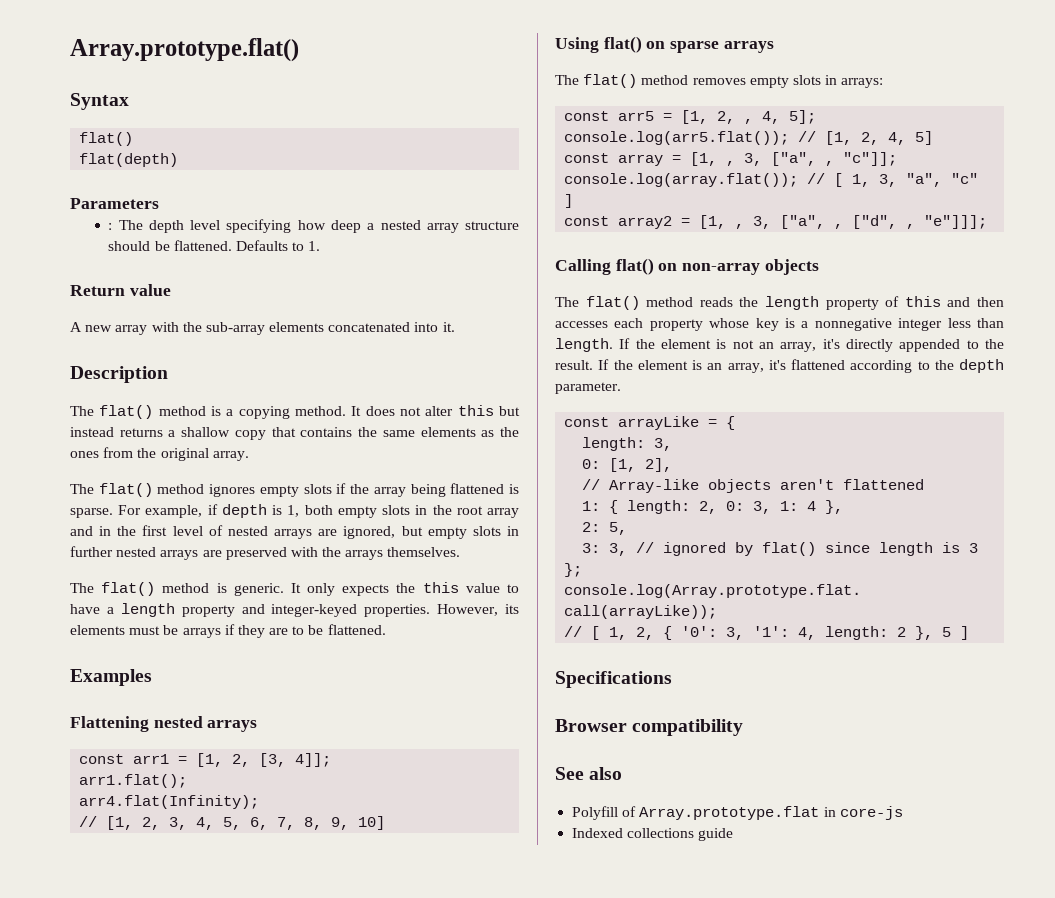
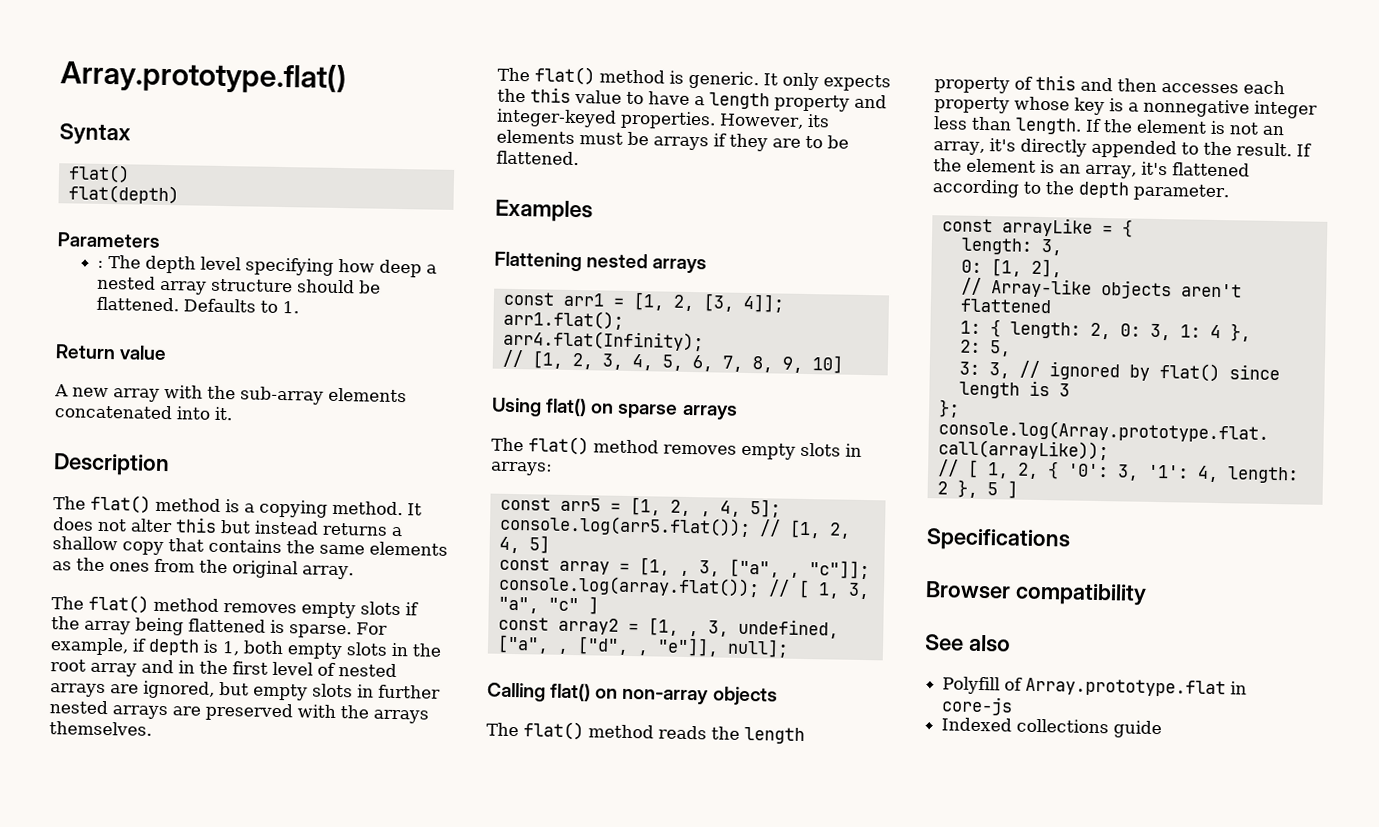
[209,484,256,497] ignores -> [223,603,297,614] removes
(772, 222) none -> [737,618,839,639] undefined,
[924,215,988,229] "e"]]]; -> [656,637,789,658] "e"]], null];

